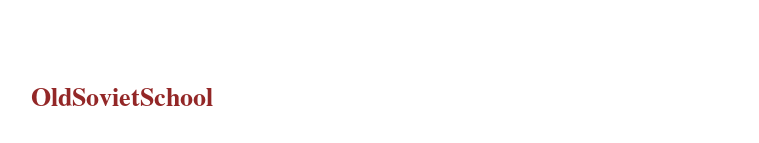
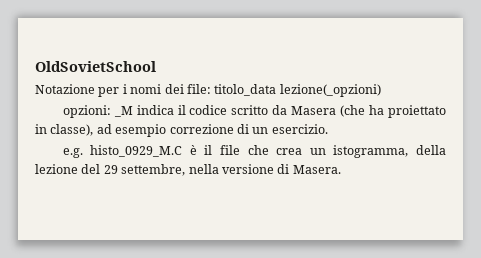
(213, 97) none -> [35,84,381,97] [62,105,446,118] [35,124,328,137] [62,145,446,158] [35,164,341,176] // Notazione per i nomi dei file: titolo_data lezione(_opzioni) // opzioni: _M indica il codice scritto da Masera (che ha proiettato in classe), ad esempio correzione di un esercizio. // e.g. histo_0929_M.C è il file che crea un istogramma, della lezione del 29 settembre, nella versione di Masera.

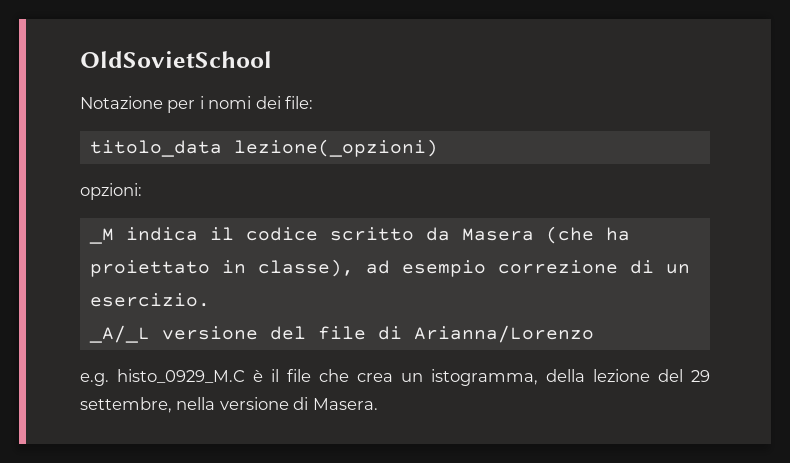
(211, 89) none -> (314, 102) //
(111, 111) none -> (142, 191) //
(328, 129) none -> [88,325,594,343] // _A/_L versione del file di Arianna/Lorenzo

